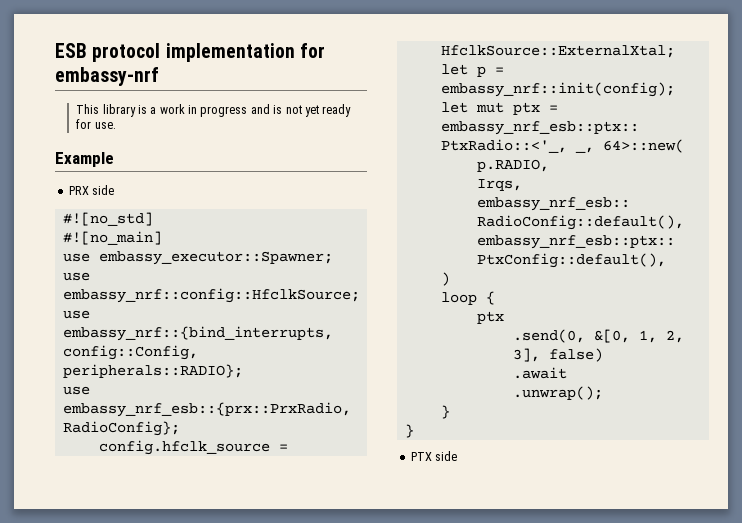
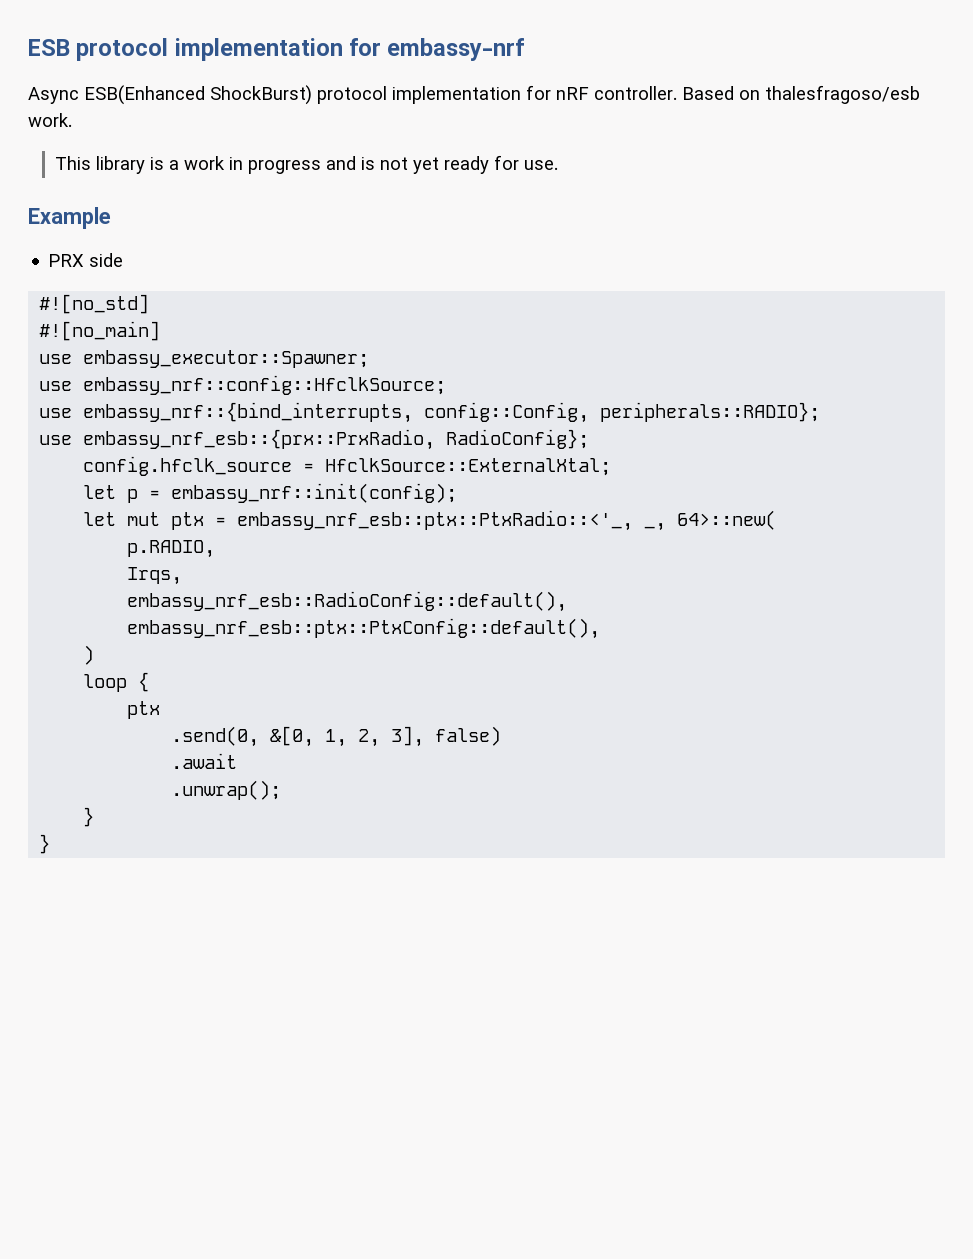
(159, 76) none -> [28,85,920,105] [28,113,72,127] // Async ESB(Enhanced ShockBurst) protocol implementation for nRF controller. Based on thalesfragoso/esb work.
[410,451,458,461] // PTX side -> (51, 844) none

